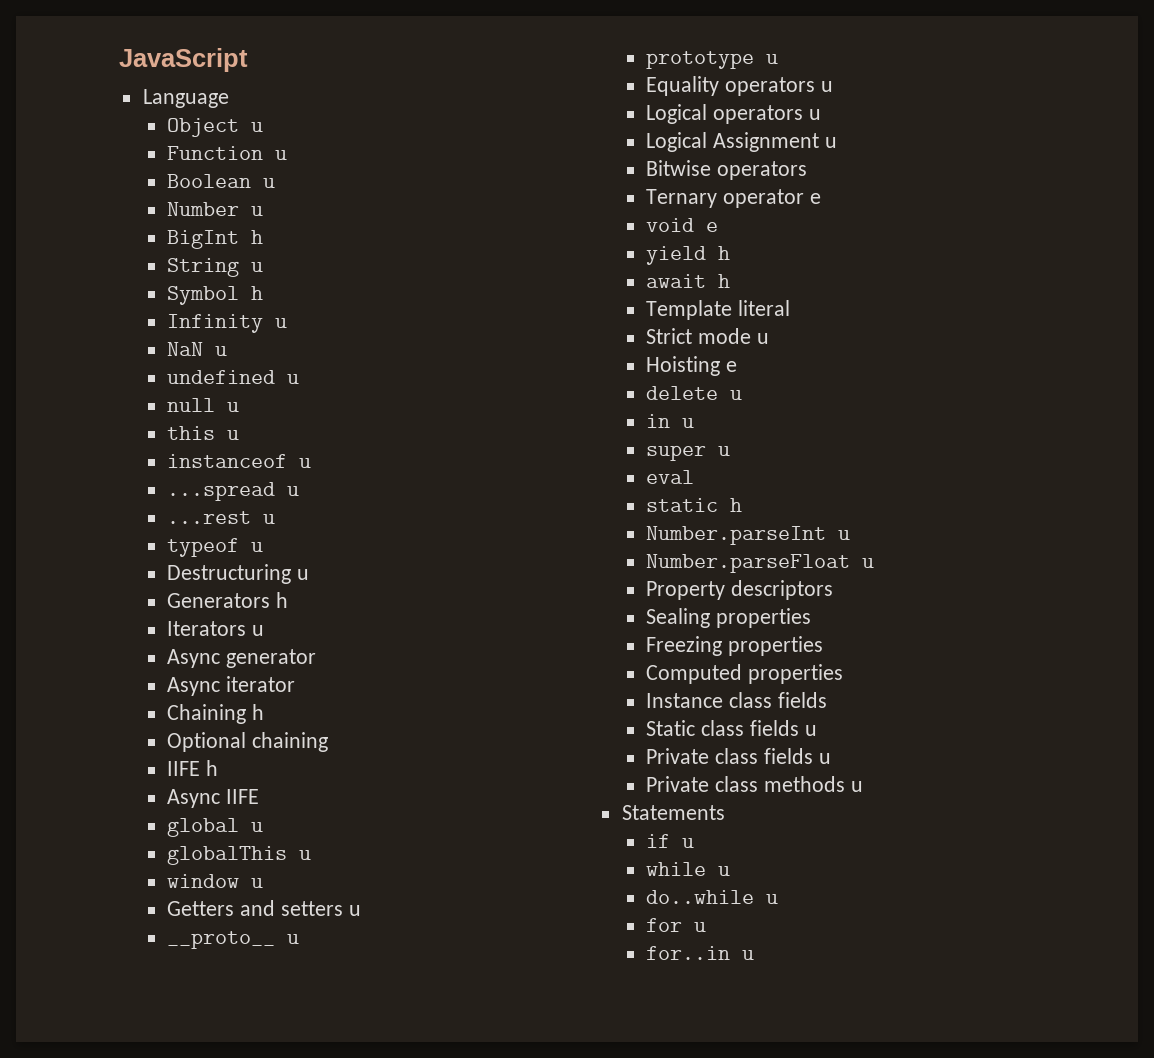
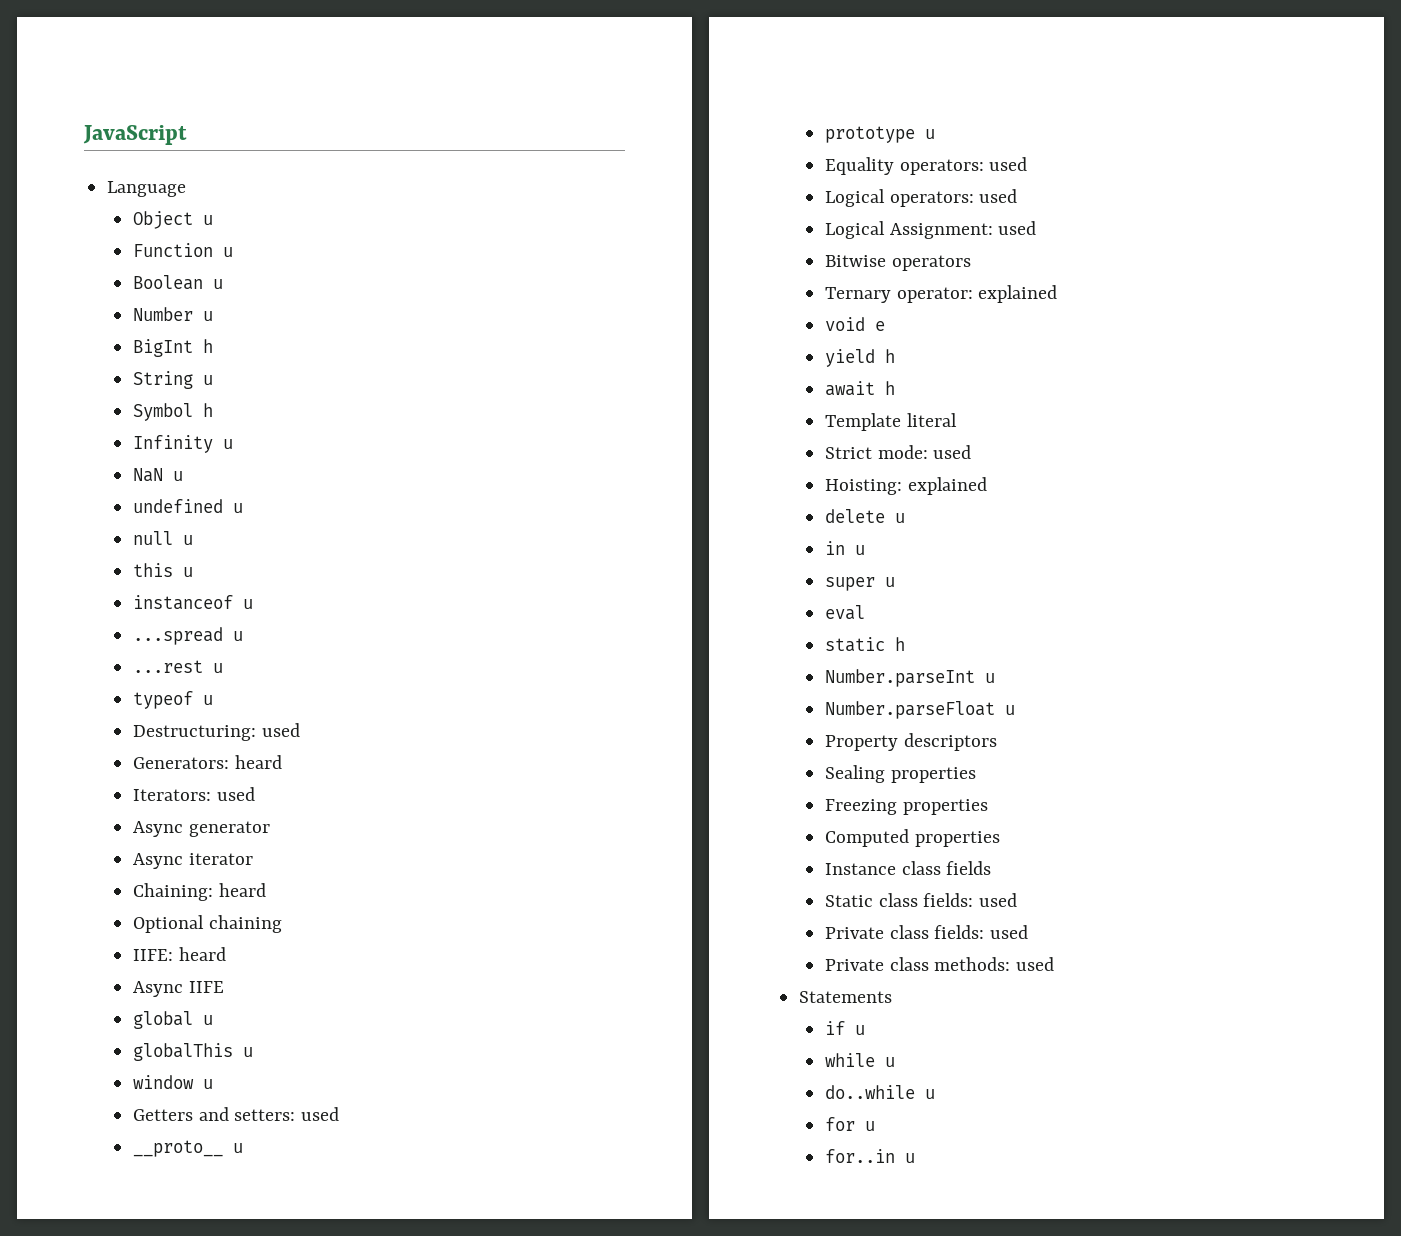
[167,564,309,584] [167,592,288,608] [167,621,264,636] Destructuring u // Generators h // Iterators u -> [132,723,300,741] [132,755,282,769] [132,787,255,801] Destructuring: used // Generators: heard // Iterators: used
[167,704,264,724] Chaining h -> [132,883,266,901] Chaining: heard
[167,760,218,776] IIFE h -> [132,947,226,961] IIFE: heard
[280,901,361,916] setters u -> [234,1107,339,1121] setters: used
[724,77,833,96] [646,104,821,124] [646,132,837,152] operators u // Logical operators u // Logical Assignment u -> [899,157,1028,175] [824,189,1018,207] [824,221,1037,239] operators: used // Logical operators: used // Logical Assignment: used
[722,189,821,208] operator e -> [896,285,1058,303] operator: explained
[697,328,769,344] [646,356,737,376] mode u // Hoisting e -> [877,445,972,459] [824,477,987,495] mode: used // Hoisting: explained
[749,720,817,736] [646,748,831,764] [646,776,863,792] fields u // Private class fields u // Private class methods u -> [923,893,1017,907] [824,925,1028,939] [824,957,1054,971] fields: used // Private class fields: used // Private class methods: used

